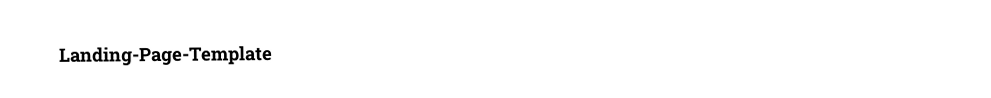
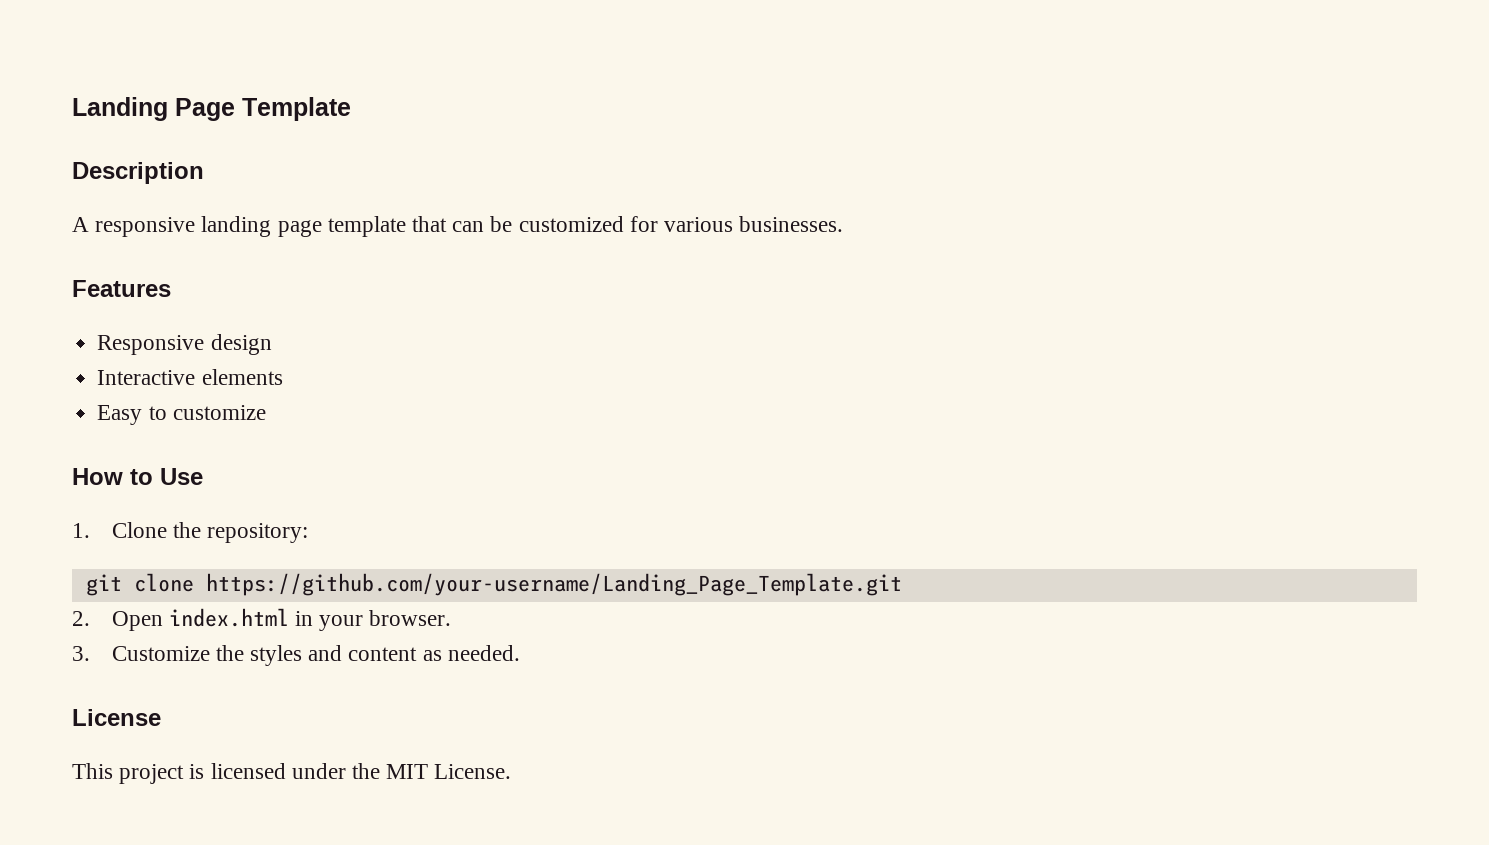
[58,44,273,66] Landing-Page-Template -> [72,97,351,121] [72,162,204,184] [72,216,844,237] [72,280,171,297] [97,334,272,355] [97,369,283,385] [97,405,266,425] [72,468,203,485] [72,522,308,543] [85,573,902,596] [72,608,452,631] [72,645,520,666] [72,709,161,726] [72,763,512,784] Landing Page Template // Description // A responsive landing page template that can be customized for various businesses. // Features // Responsive design // Interactive elements // Easy to customize // How to Use // 1. Clone the repository: // git clone https://github.com/your-username/Landing_Page_Template.git // 2. Open index.html in your browser. // 3. Customize the styles and content as needed. // License // This project is licensed under the MIT License.

